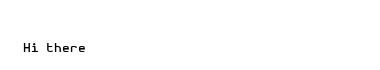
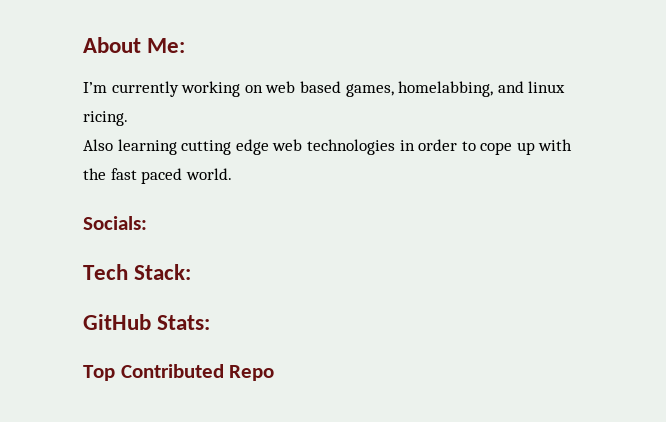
[23,43,86,52] Hi there -> [83,37,186,53] [83,81,566,97] [83,111,128,126] [83,139,573,155] [83,168,232,184] [83,216,147,230] [83,264,192,280] [83,314,211,330] [83,364,275,381] About Me: // I’m currently working on web based games, homelabbing, and linux ricing. // Also learning cutting edge web technologies in order to cope up with the fast paced world. // Socials: // Tech Stack: // GitHub Stats: // Top Contributed Repo

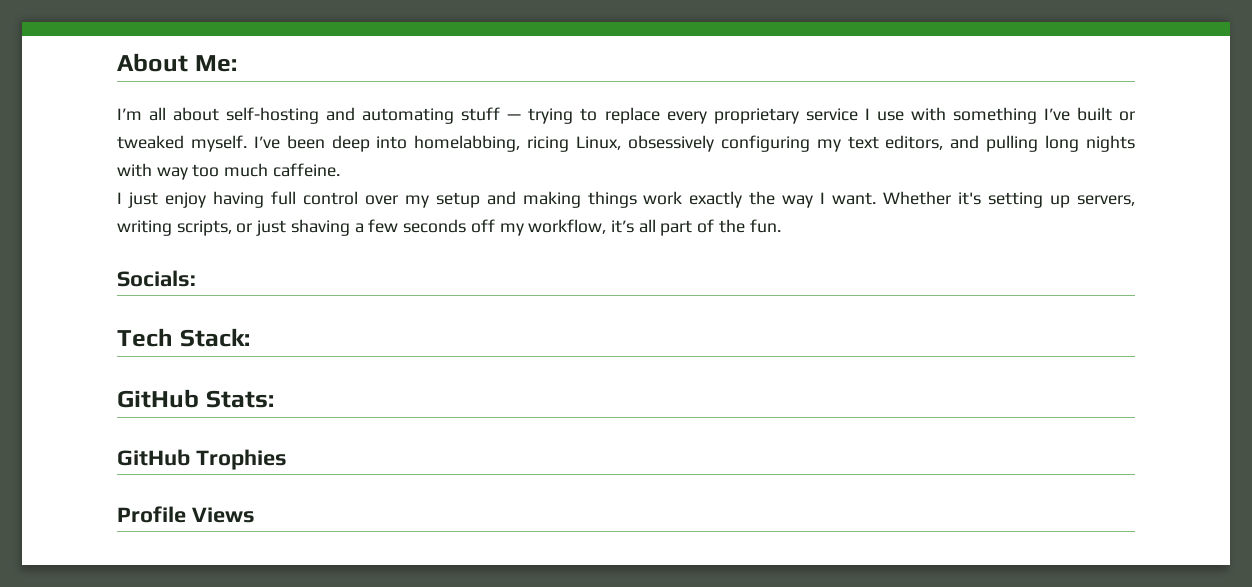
[111,81,566,97] [83,111,128,126] [83,139,573,155] [83,168,232,184] currently working on web based games, homelabbing, and linux ricing. // Also learning cutting edge web technologies in order to cope up with the fast paced world. -> [149,107,1135,124] [117,135,1135,152] [117,163,340,180] [117,191,1136,208] [117,219,781,236] all about self-hosting and automating stuff — trying to replace every proprietary service I use with something I’ve built or tweaked myself. I’ve been deep into homelabbing, ricing Linux, obsessively configuring my text editors, and pulling long nights with way too much caffeine. // I just enjoy having full control over my setup and making things work exactly the way I want. Whether it's setting up servers, writing scripts, or just shaving a few seconds off my workflow, it’s all part of the fun.
[83,364,275,381] Top Contributed Repo -> [117,449,287,470] [117,506,255,523] GitHub Trophies // Profile Views

